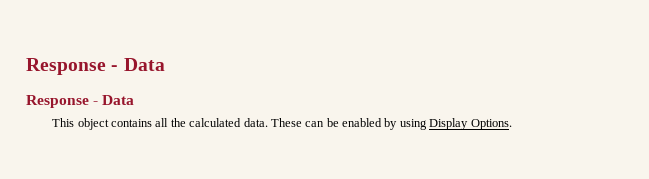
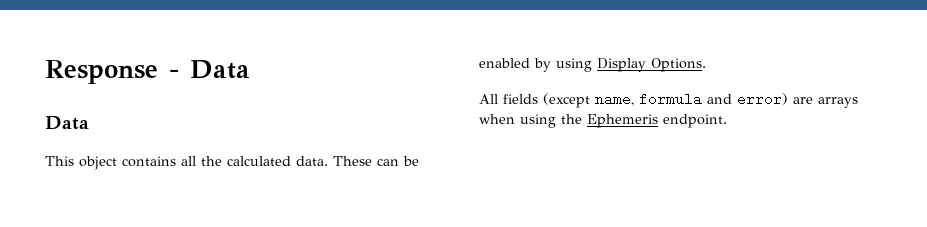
[26,58,165,75] [26,95,99,108] Response - Data // Response - -> [45,60,250,84] Response - Data //
(512, 124) none -> [479,92,858,108] [479,114,727,128] // All fields (except name, formula and error) are arrays when using the Ephemeris endpoint.

